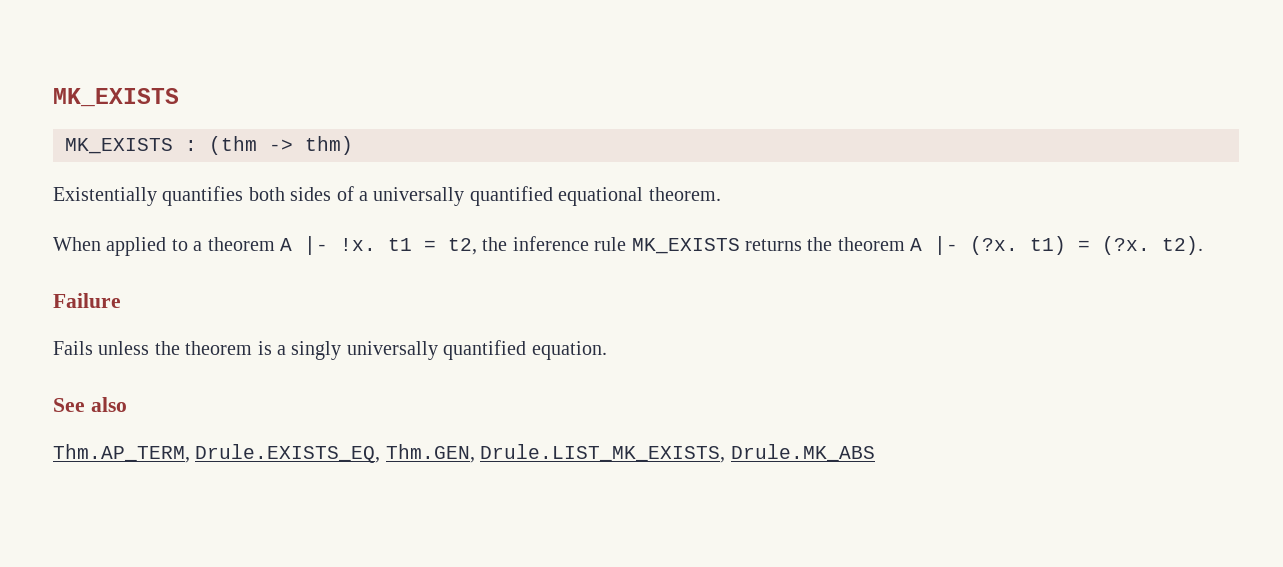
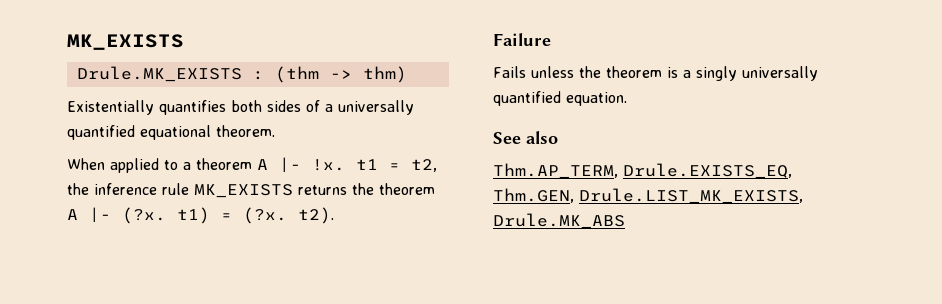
[65,138,173,154] MK_EXISTS -> [76,66,242,82] Drule.MK_EXISTS

